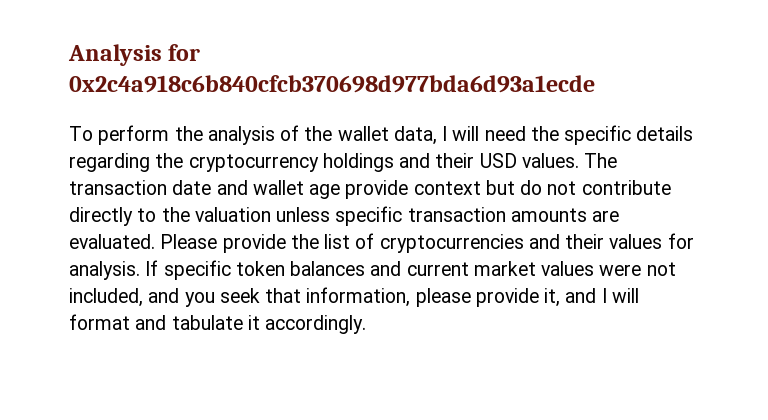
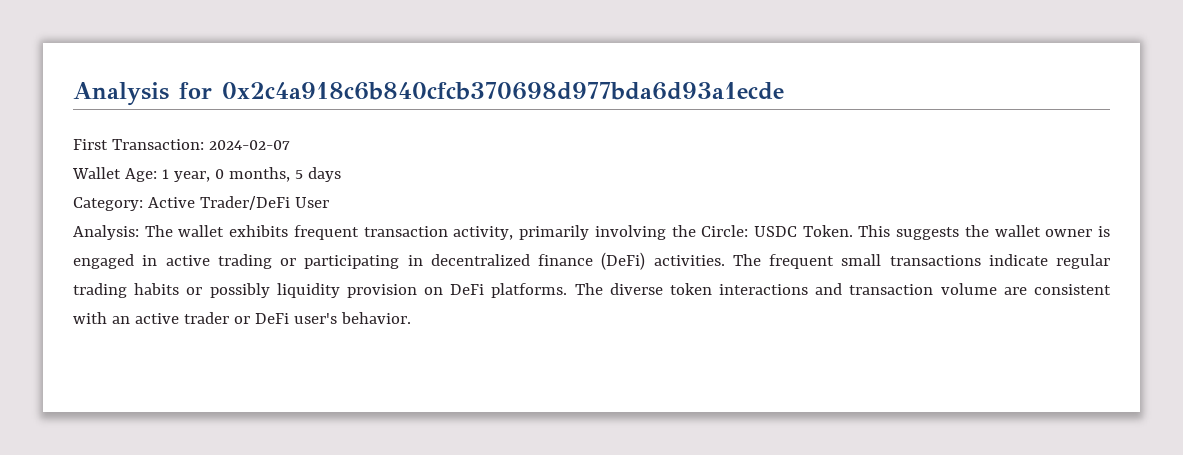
[69,125,694,145] [69,153,618,172] [69,180,671,199] [69,206,620,226] [69,233,694,253] [69,260,676,280] [69,287,639,307] [69,314,367,334] To perform the analysis of the wallet data, I will need the specific details regarding the cryptocurrency holdings and their USD values. The transaction date and wallet age provide context but do not contribute directly to the valuation unless specific transaction amounts are evaluated. Please provide the list of cryptocurrencies and their values for analysis. If specific token balances and current market values were not included, and you seek that information, please provide it, and I will format and tabulate it accordingly. -> [73,139,290,150] [72,167,341,182] [73,196,329,211] [73,225,1110,240] [73,252,1110,270] [73,283,1111,298] [73,312,411,324] First Transaction: 2024-02-07 // Wallet Age: 1 year, 0 months, 5 days // Category: Active Trader/DeFi User // Analysis: The wallet exhibits frequent transaction activity, primarily involving the Circle: USDC Token. This suggests the wallet owner is engaged in active trading or participating in decentralized finance (DeFi) activities. The frequent small transactions indicate regular trading habits or possibly liquidity provision on DeFi platforms. The diverse token interactions and transaction volume are consistent with an active trader or DeFi user's behavior.

